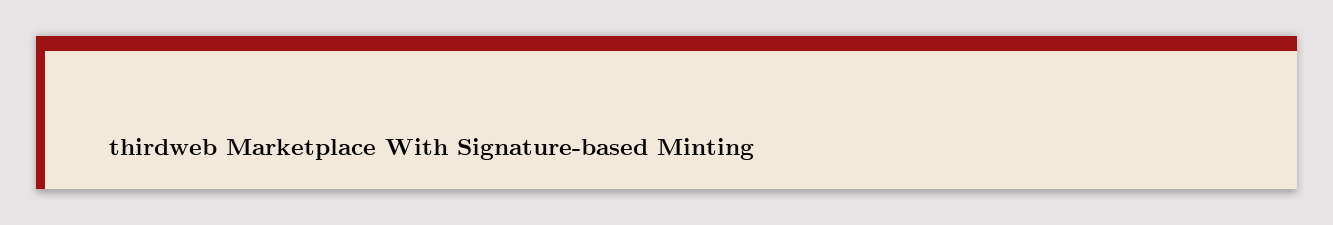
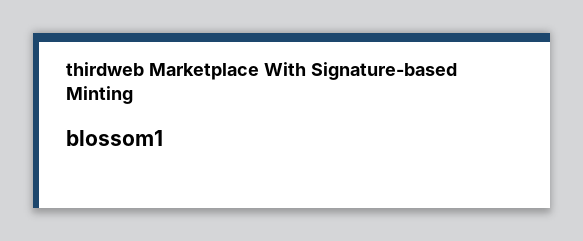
(754, 149) none -> [66,130,163,146] // blossom1

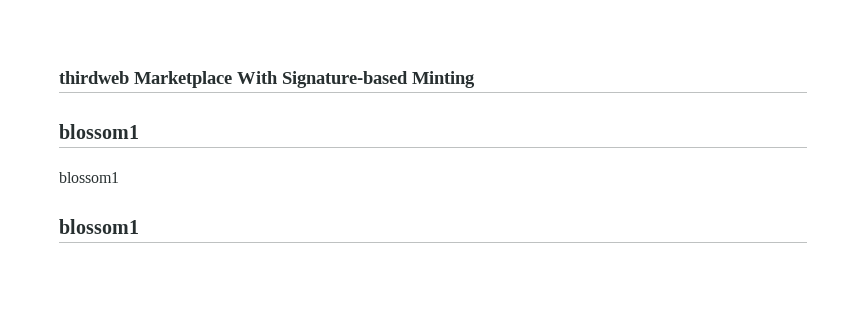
(163, 138) none -> [59,172,119,183] [59,219,139,234] // blossom1 // blossom1

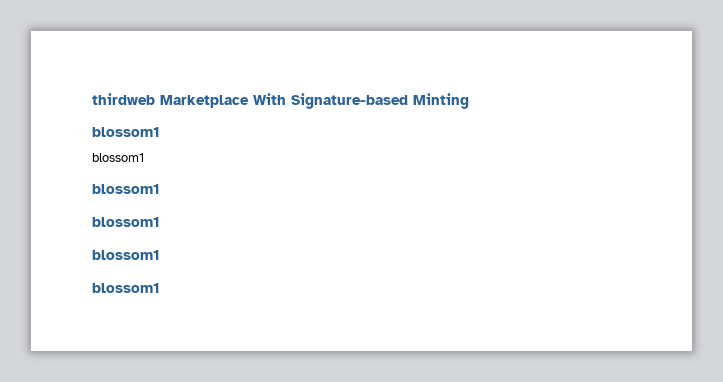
(139, 226) none -> [92,217,160,227] [92,250,160,260] [92,283,160,293] // blossom1 // blossom1 // blossom1

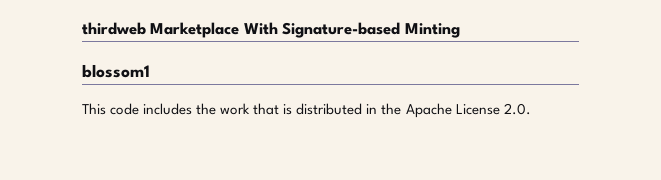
[92,153,144,162] [92,184,160,194] [92,217,160,227] [92,250,160,260] [92,283,160,293] blossom1 // blossom1 // blossom1 // blossom1 // blossom1 -> [82,103,531,118] This code includes the work that is distributed in the Apache License 2.0.

